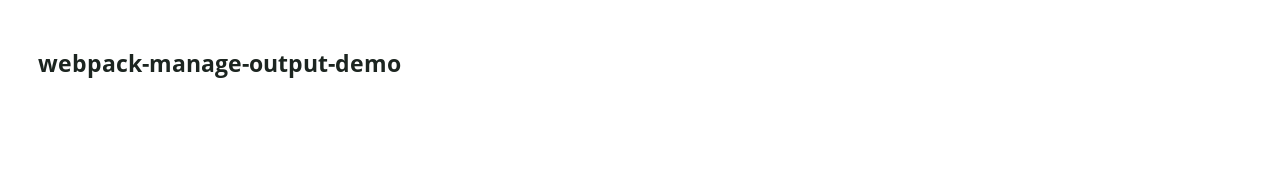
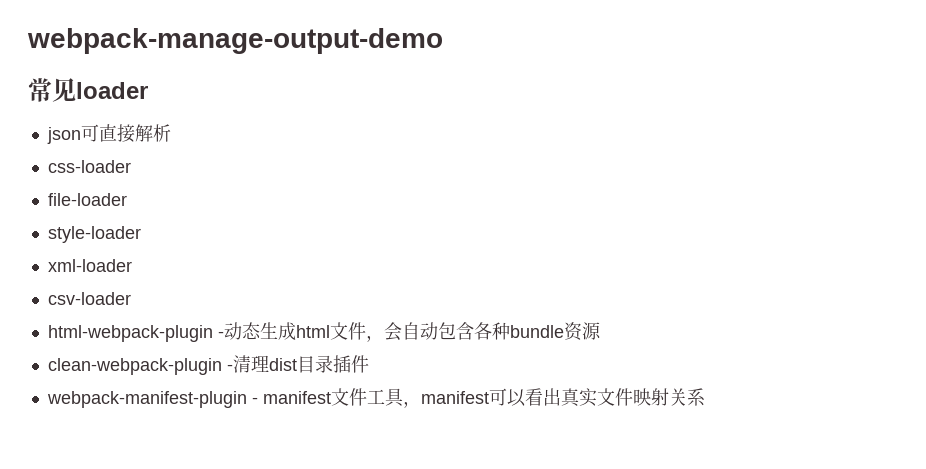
(401, 66) none -> [28,78,148,102] [46,124,171,144] [47,160,131,173] [47,193,127,206] [47,226,141,243] [47,259,132,272] [47,292,131,305] [47,322,601,342] [47,355,369,375] [46,388,705,408] // 常见loader // json可直接解析 // css-loader // file-loader // style-loader // xml-loader // csv-loader // html-webpack-plugin -动态生成html文件，会自动包含各种bundle资源 // clean-webpack-plugin -清理dist目录插件 // webpack-manifest-plugin - manifest文件工具，manifest可以看出真实文件映射关系

